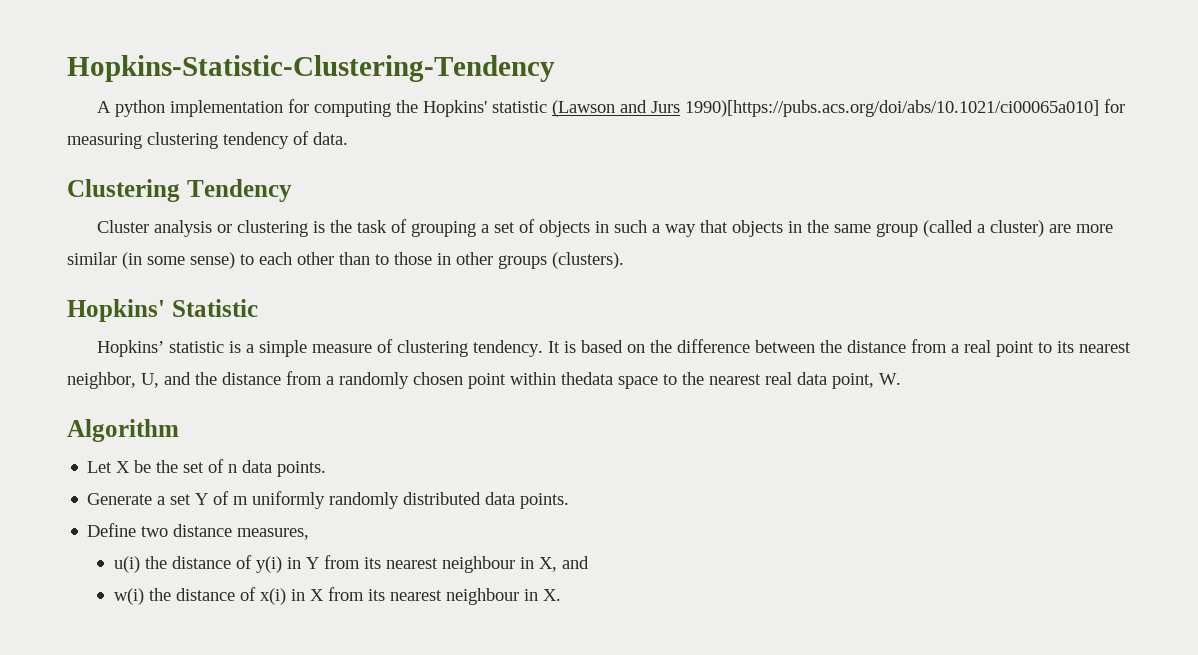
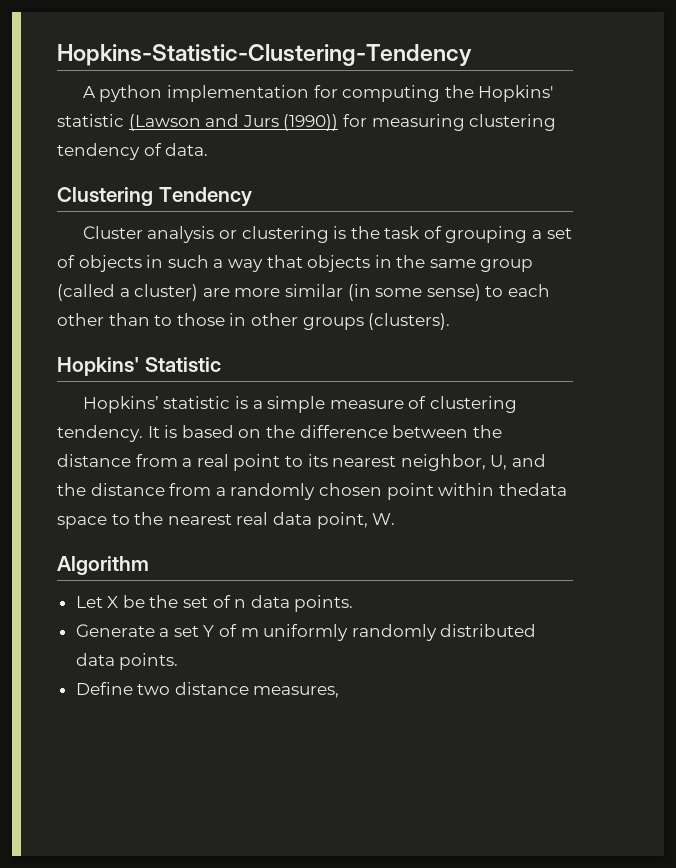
[685,100,1100,117] 1990)[https://pubs.acs.org/doi/abs/10.1021/ci00065a010] -> [283,114,339,131] (1990))
[113,555,589,573] [113,587,561,605] // u(i) the distance of y(i) in Y from its nearest neighbour in X, and // w(i) the distance of x(i) in X from its nearest neighbour in X. -> (340, 692) none

